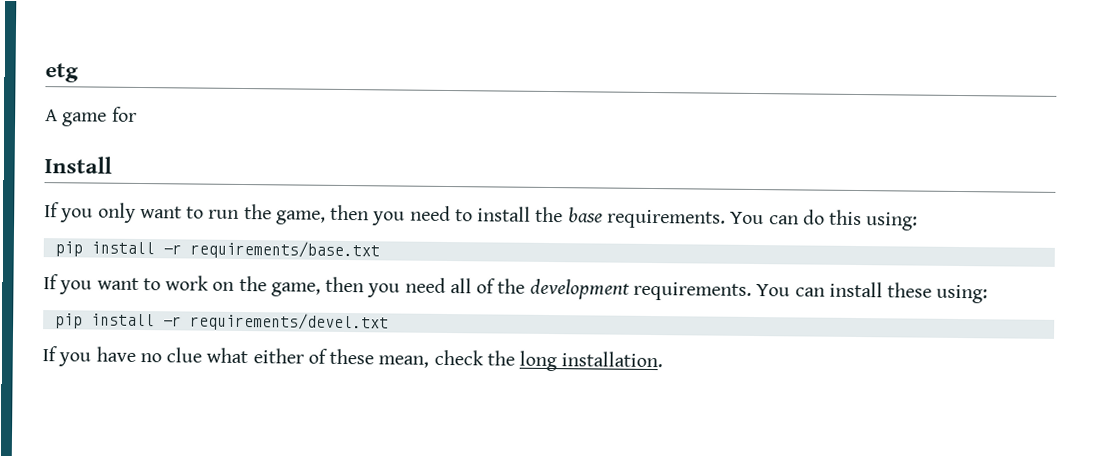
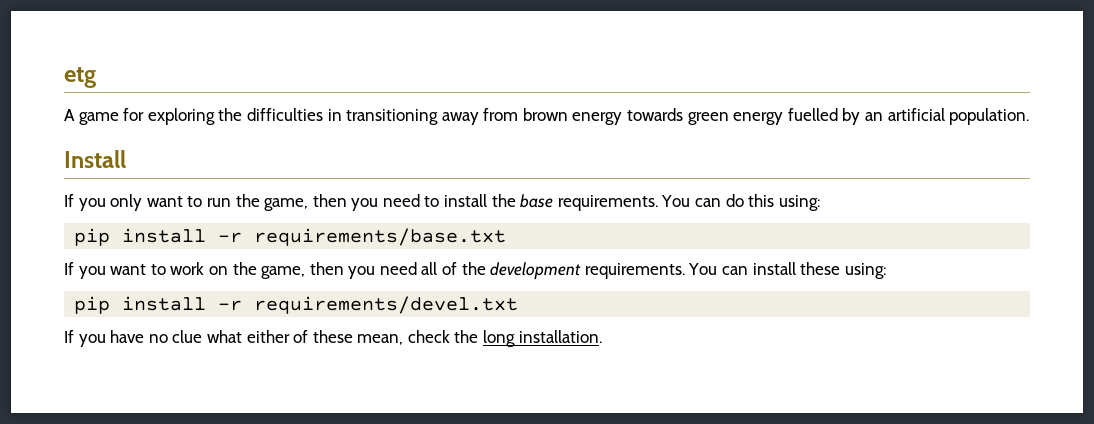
(137, 114) none -> [147,108,1030,125] exploring the difficulties in transitioning away from brown energy towards green energy fuelled by an artificial population.

